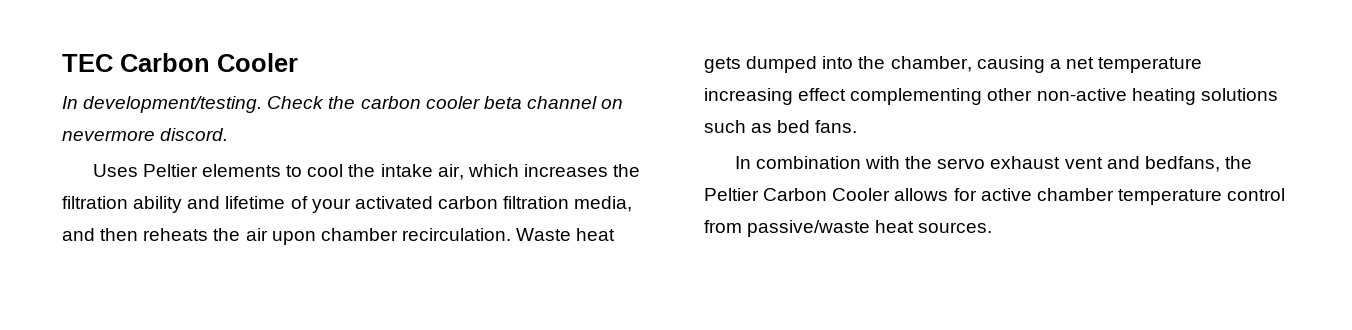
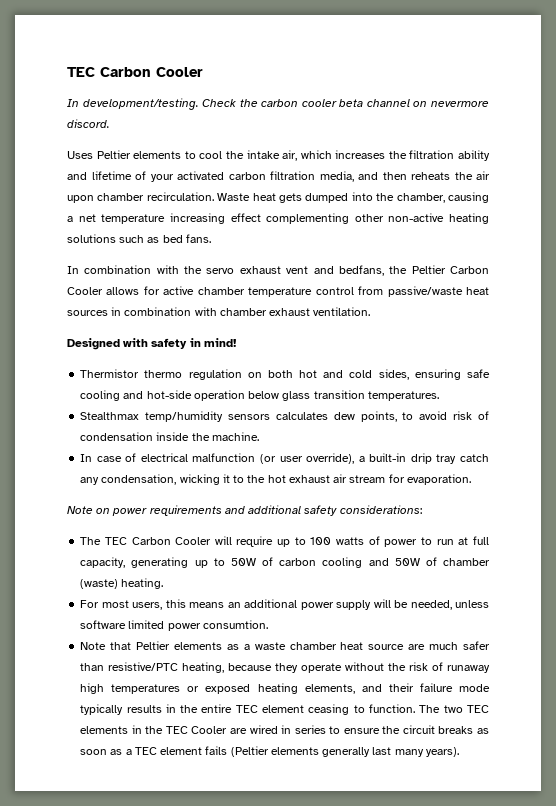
[918,222,993,233] sources. -> [67,307,371,316] [67,338,236,350] [80,369,491,380] [80,390,439,401] [80,411,490,422] [80,432,259,441] [80,453,489,464] [80,474,471,485] [67,505,422,516] [80,536,489,547] [80,557,490,568] [80,578,164,589] [80,599,490,610] [80,620,268,631] [80,641,490,650] [80,662,491,673] [80,683,490,694] [80,704,489,715] [80,725,490,734] [80,746,459,757] sources in combination with chamber exhaust ventilation. // Designed with safety in mind! // Thermistor thermo regulation on both hot and cold sides, ensuring safe cooling and hot-side operation below glass transition temperatures. // Stealthmax temp/humidity sensors calculates dew points, to avoid risk of condensation inside the machine. // In case of electrical malfunction (or user override), a built-in drip tray catch any condensation, wicking it to the hot exhaust air stream for evaporation. // Note on power requirements and additional safety considerations: // The TEC Carbon Cooler will require up to 100 watts of power to run at full capacity, generating up to 50W of carbon cooling and 50W of chamber (waste) heating. // For most users, this means an additional power supply will be needed, unless software limited power consumtion. // Note that Peltier elements as a waste chamber heat source are much safer than resistive/PTC heating, because they operate without the risk of runaway high temperatures or exposed heating elements, and their failure mode typically results in the entire TEC element ceasing to function. The two TEC elements in the TEC Cooler are wired in series to ensure the circuit breaks as soon as a TEC element fails (Peltier elements generally last many years).

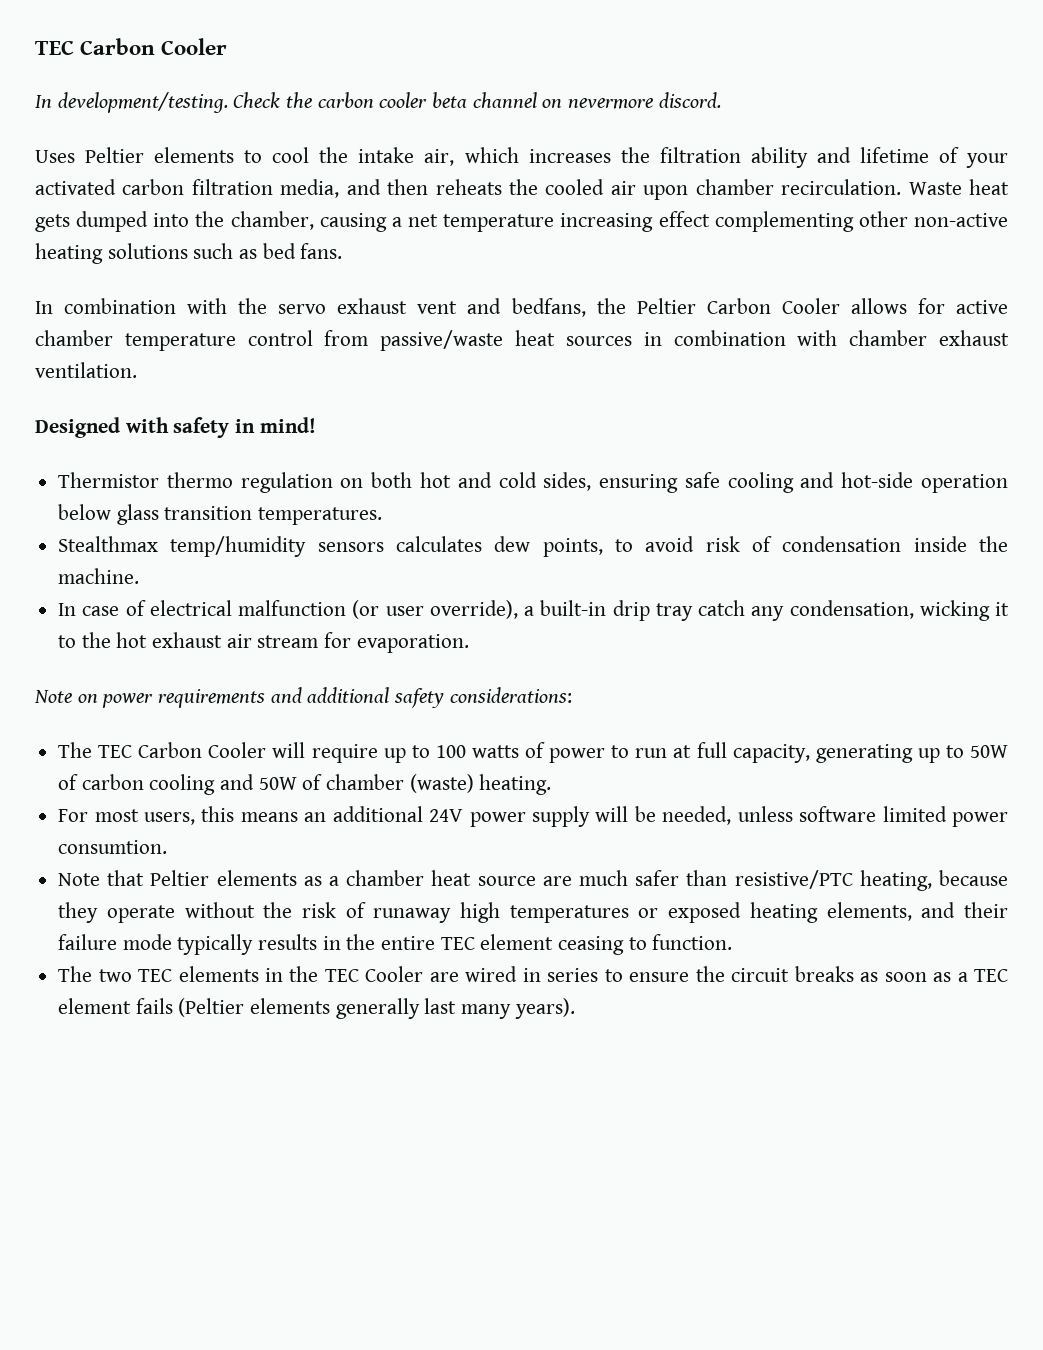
(473, 176) none -> [545,179,605,195] cooled
(298, 603) none -> [429,809,464,822] 24V
[254,642,286,650] waste -> (340, 881) none
(416, 708) none -> (733, 942) //

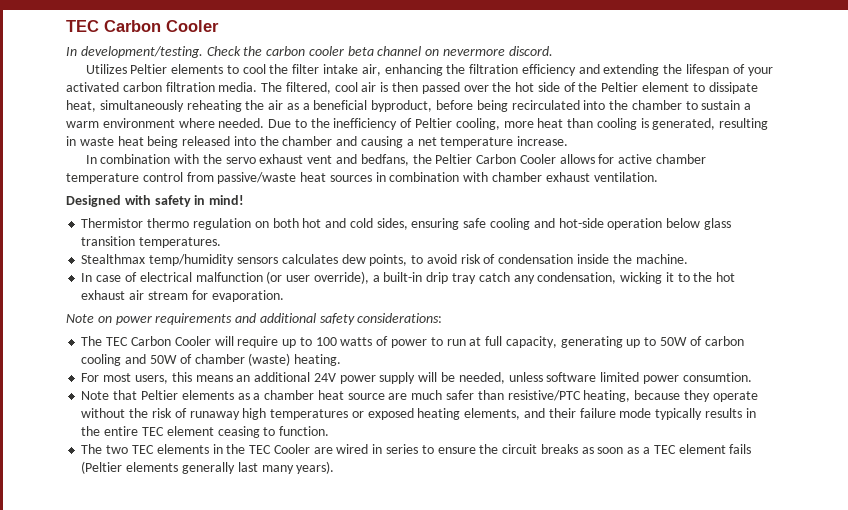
[35,150,75,163] Uses -> [85,64,127,74] Utilizes
(349, 155) none -> [292,64,320,74] filter
[464,147,929,168] which increases the filtration ability and lifetime -> [384,64,730,76] enhancing the filtration efficiency and extending the lifespan
[280,179,1010,200] [35,211,1009,232] [35,243,343,264] media, and then reheats the cooled air upon chamber recirculation. Waste heat gets dumped into the chamber, causing a net temperature increasing effect complementing other non-active heating solutions such as bed fans. -> [218,82,758,94] [66,100,752,112] [66,118,769,130] [66,136,569,148] media. The filtered, cool air is then passed over the hot side of the Peltier element to dissipate heat, simultaneously reheating the air as a beneficial byproduct, before being recirculated into the chamber to sustain a warm environment where needed. Due to the inefficiency of Peltier cooling, more heat than cooling is generated, resulting in waste heat being released into the chamber and causing a net temperature increase.

